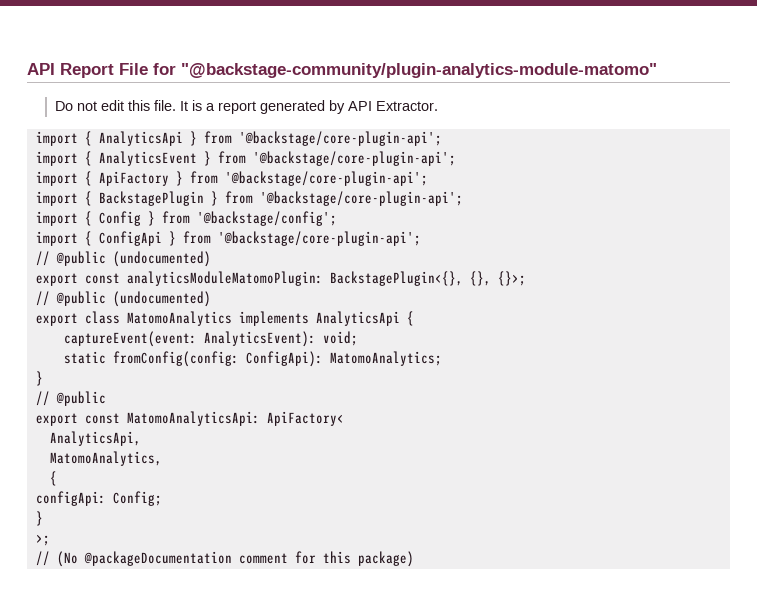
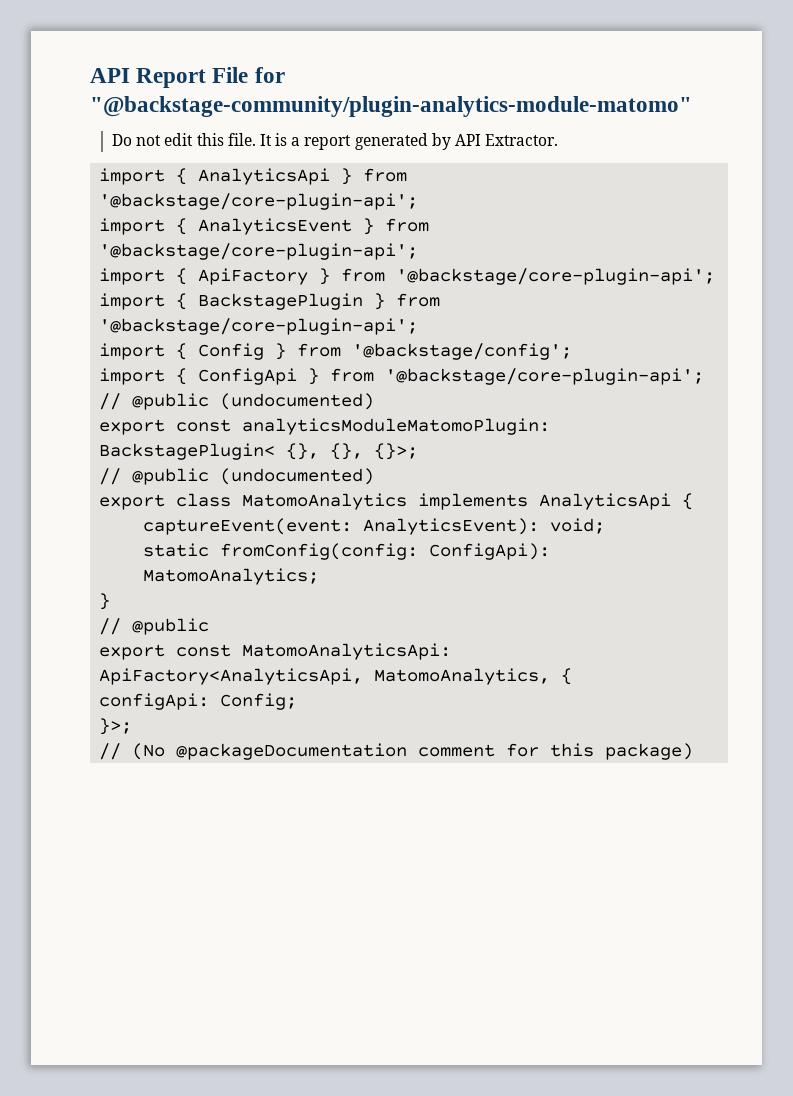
[329,271,463,286] BackstagePlugin<{}, -> [99,443,320,460] BackstagePlugin< {},
[266,411,344,426] [49,431,141,446] ApiFactory< // AnalyticsApi, // -> [99,668,364,685] ApiFactory<AnalyticsApi,
(162, 458) // -> (551, 676) none
[35,511,43,526] [35,534,50,546] } // >; -> [99,718,133,735] }>;

